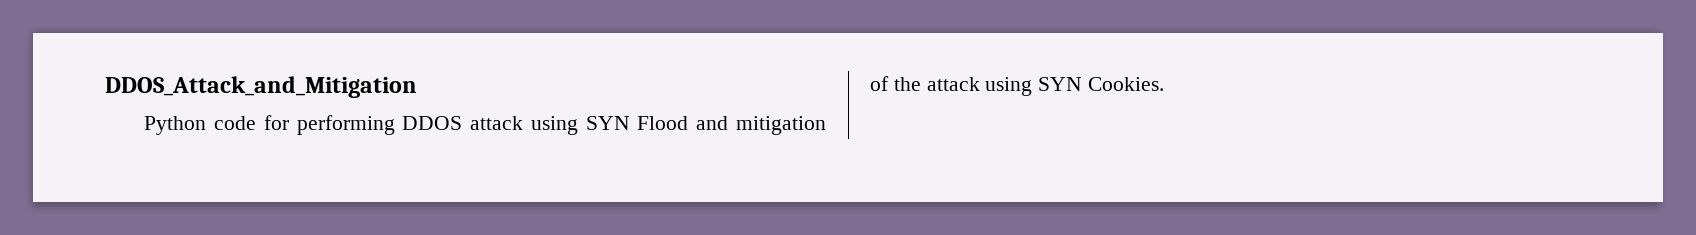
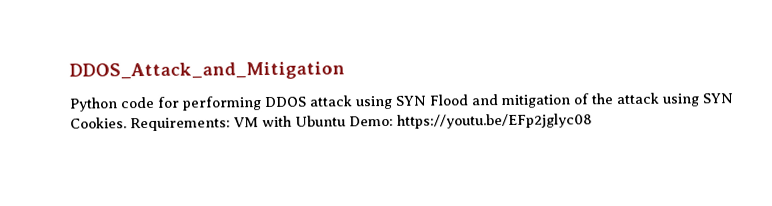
(1165, 84) none -> [130,113,593,132] Requirements: VM with Ubuntu Demo: https://youtu.be/EFp2jglyc08

